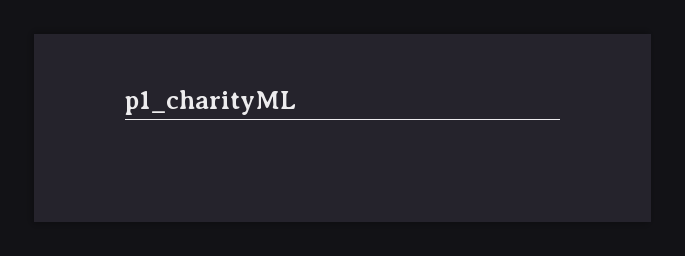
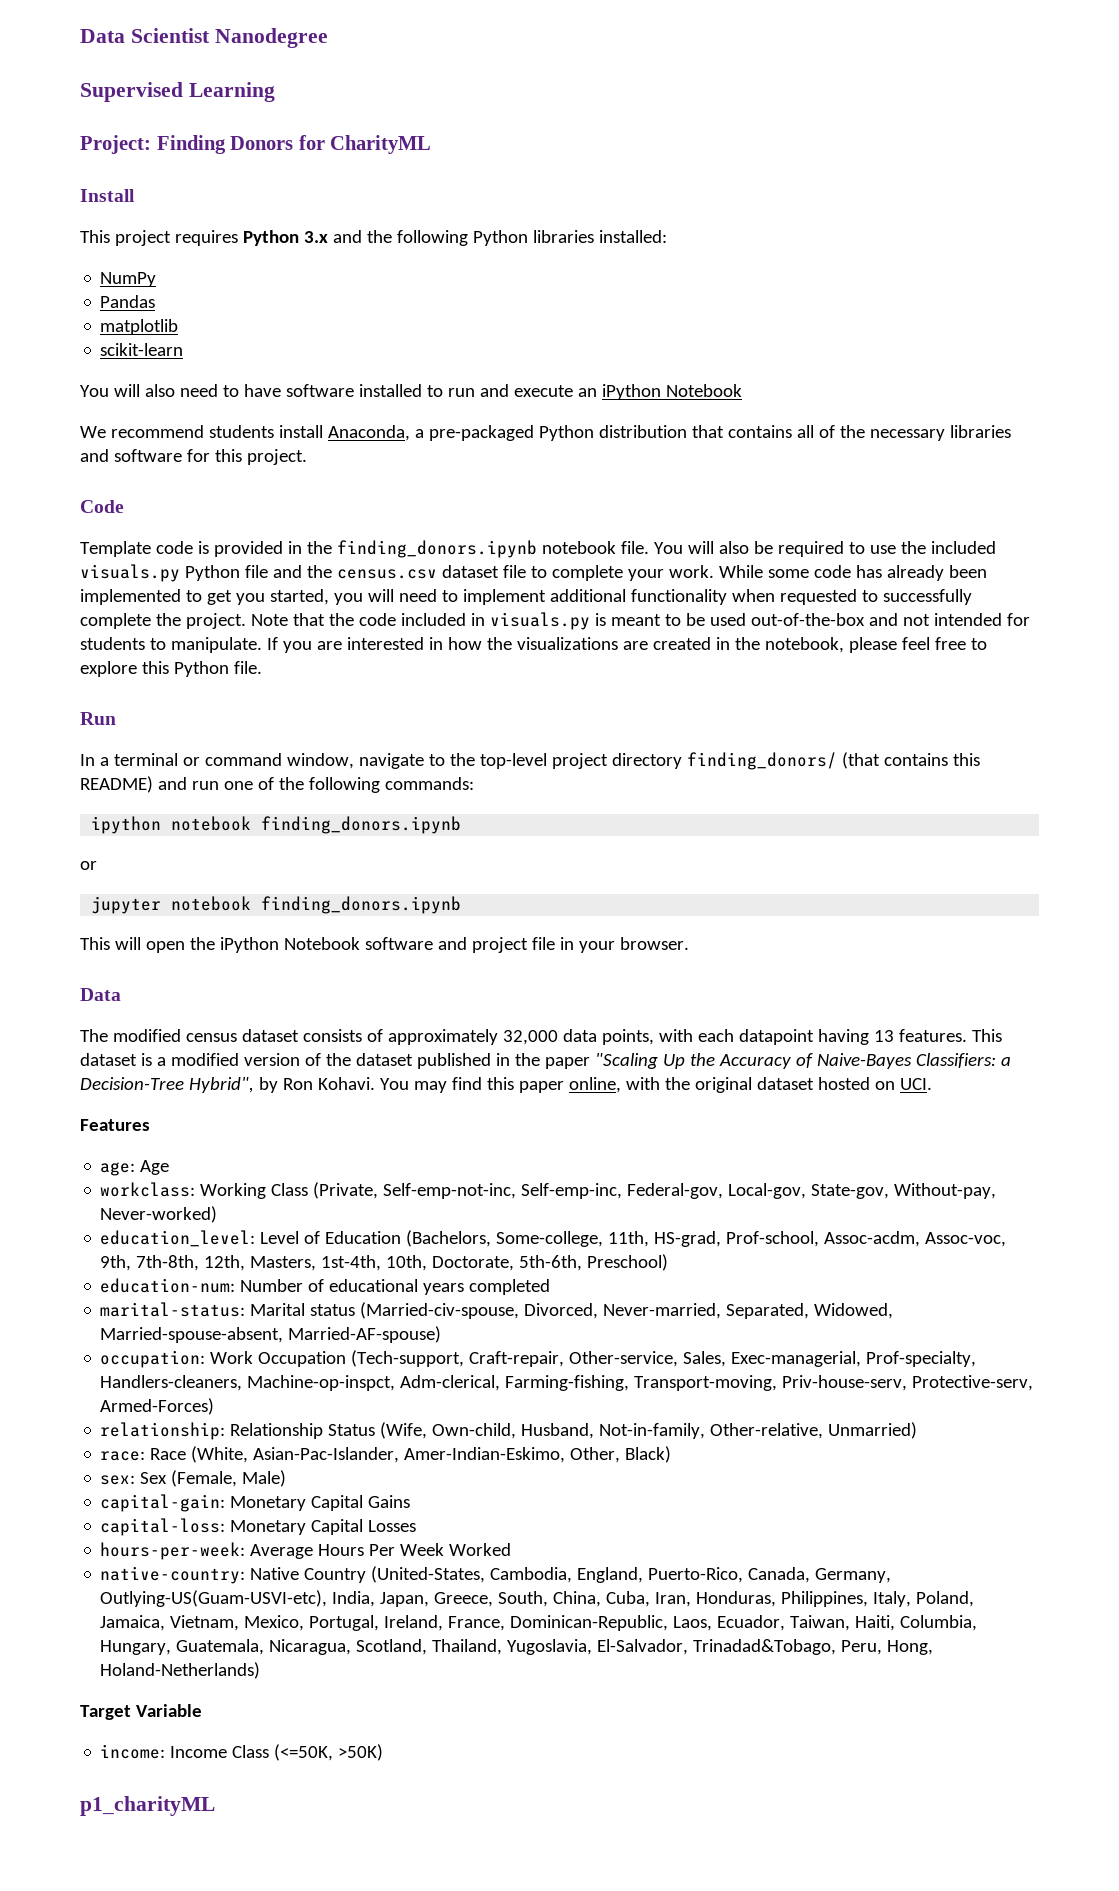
(125, 102) none -> [80,28,328,48] [80,82,275,102] [80,135,432,154] [80,189,135,202] [80,230,667,246] [100,272,157,287] [100,295,156,308] [100,319,179,335] [100,343,184,356] [80,384,742,400] [80,425,1011,441] [80,449,307,465] [80,500,124,513] [80,540,996,558] [80,564,987,582] [80,589,972,605] [80,612,1030,630] [80,637,987,653] [80,661,262,677] [80,712,116,725] [80,752,980,770] [80,776,474,793] [91,816,462,834] [80,861,97,870] [91,896,462,914] [80,937,689,953] [80,988,121,1001] [80,1029,1002,1045] [80,1053,1011,1069] [80,1077,932,1093] [80,1119,150,1131] [100,1160,170,1176] [100,1182,997,1199] [100,1206,218,1223] [100,1230,1007,1247] [100,1254,669,1271] [100,1278,551,1295] [100,1302,894,1319] [100,1326,442,1343] [100,1350,977,1368] [100,1375,1034,1391] [100,1398,215,1415] [100,1422,918,1440] [100,1446,672,1463] [100,1470,287,1487] [100,1494,411,1512] [100,1518,417,1536] [100,1542,512,1560] [100,1566,892,1584] [100,1590,975,1607] [100,1615,978,1631] [100,1639,934,1655] [100,1662,261,1679] [80,1704,202,1720] [100,1744,384,1761] Data Scientist Nanodegree // Supervised Learning // Project: Finding Donors for CharityML // Install // This project requires Python 3.x and the following Python libraries installed: // NumPy // Pandas // matplotlib // scikit-learn // You will also need to have software installed to run and execute an iPython Notebook // We recommend students install Anaconda, a pre-packaged Python distribution that contains all of the necessary libraries and software for this project. // Code // Template code is provided in the finding_donors.ipynb notebook file. You will also be required to use the included visuals.py Python file and the census.csv dataset file to complete your work. While some code has already been implemented to get you started, you will need to implement additional functionality when requested to successfully complete the project. Note that the code included in visuals.py is meant to be used out-of-the-box and not intended for students to manipulate. If you are interested in how the visualizations are created in the notebook, please feel free to explore this Python file. // Run // In a terminal or command window, navigate to the top-level project directory finding_donors/ (that contains this README) and run one of the following commands: // ipython notebook finding_donors.ipynb // or // jupyter notebook finding_donors.ipynb // This will open the iPython Notebook software and project file in your browser. // Data // The modified census dataset consists of approximately 32,000 data points, with each datapoint having 13 features. This dataset is a modified version of the dataset published in the paper "Scaling Up the Accuracy of Naive-Bayes Classifiers: a Decision-Tree Hybrid", by Ron Kohavi. You may find this paper online, with the original dataset hosted on UCI. // Features // age: Age // workclass: Working Class (Private, Self-emp-not-inc, Self-emp-inc, Federal-gov, Local-gov, State-gov, Without-pay, Never-worked) // education_level: Level of Education (Bachelors, Some-college, 11th, HS-grad, Prof-school, Assoc-acdm, Assoc-voc, 9th, 7th-8th, 12th, Masters, 1st-4th, 10th, Doctorate, 5th-6th, Preschool) // education-num: Number of educational years completed // marital-status: Marital status (Married-civ-spouse, Divorced, Never-married, Separated, Widowed, Married-spouse-absent, Married-AF-spouse) // occupation: Work Occupation (Tech-support, Craft-repair, Other-service, Sales, Exec-managerial, Prof-specialty, Handlers-cleaners, Machine-op-inspct, Adm-clerical, Farming-fishing, Transport-moving, Priv-house-serv, Protective-serv, Armed-Forces) // relationship: Relationship Status (Wife, Own-child, Husband, Not-in-family, Other-relative, Unmarried) // race: Race (White, Asian-Pac-Islander, Amer-Indian-Eskimo, Other, Black) // sex: Sex (Female, Male) // capital-gain: Monetary Capital Gains // capital-loss: Monetary Capital Losses // hours-per-week: Average Hours Per Week Worked // native-country: Native Country (United-States, Cambodia, England, Puerto-Rico, Canada, Germany, Outlying-US(Guam-USVI-etc), India, Japan, Greece, South, China, Cuba, Iran, Honduras, Philippines, Italy, Poland, Jamaica, Vietnam, Mexico, Portugal, Ireland, France, Dominican-Republic, Laos, Ecuador, Taiwan, Haiti, Columbia, Hungary, Guatemala, Nicaragua, Scotland, Thailand, Yugoslavia, El-Salvador, Trinadad&Tobago, Peru, Hong, Holand-Netherlands) // Target Variable // income: Income Class (<=50K, >50K) //

